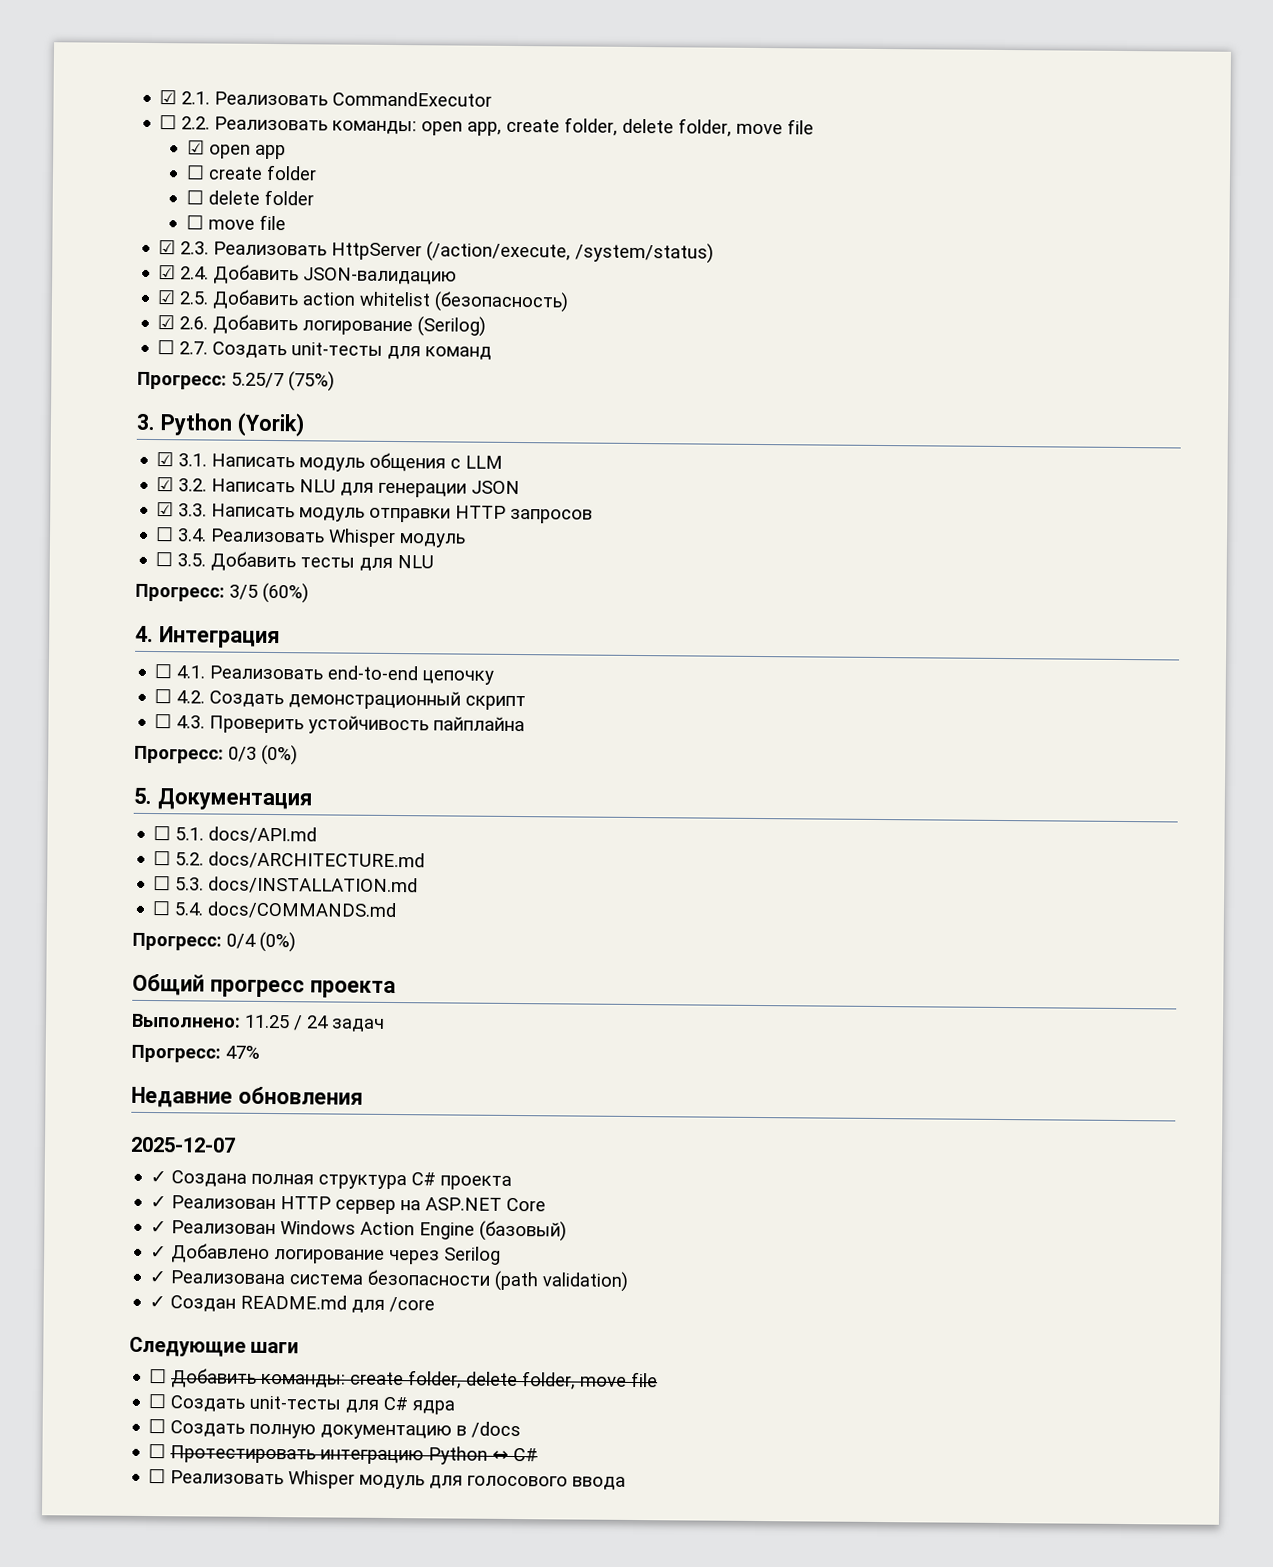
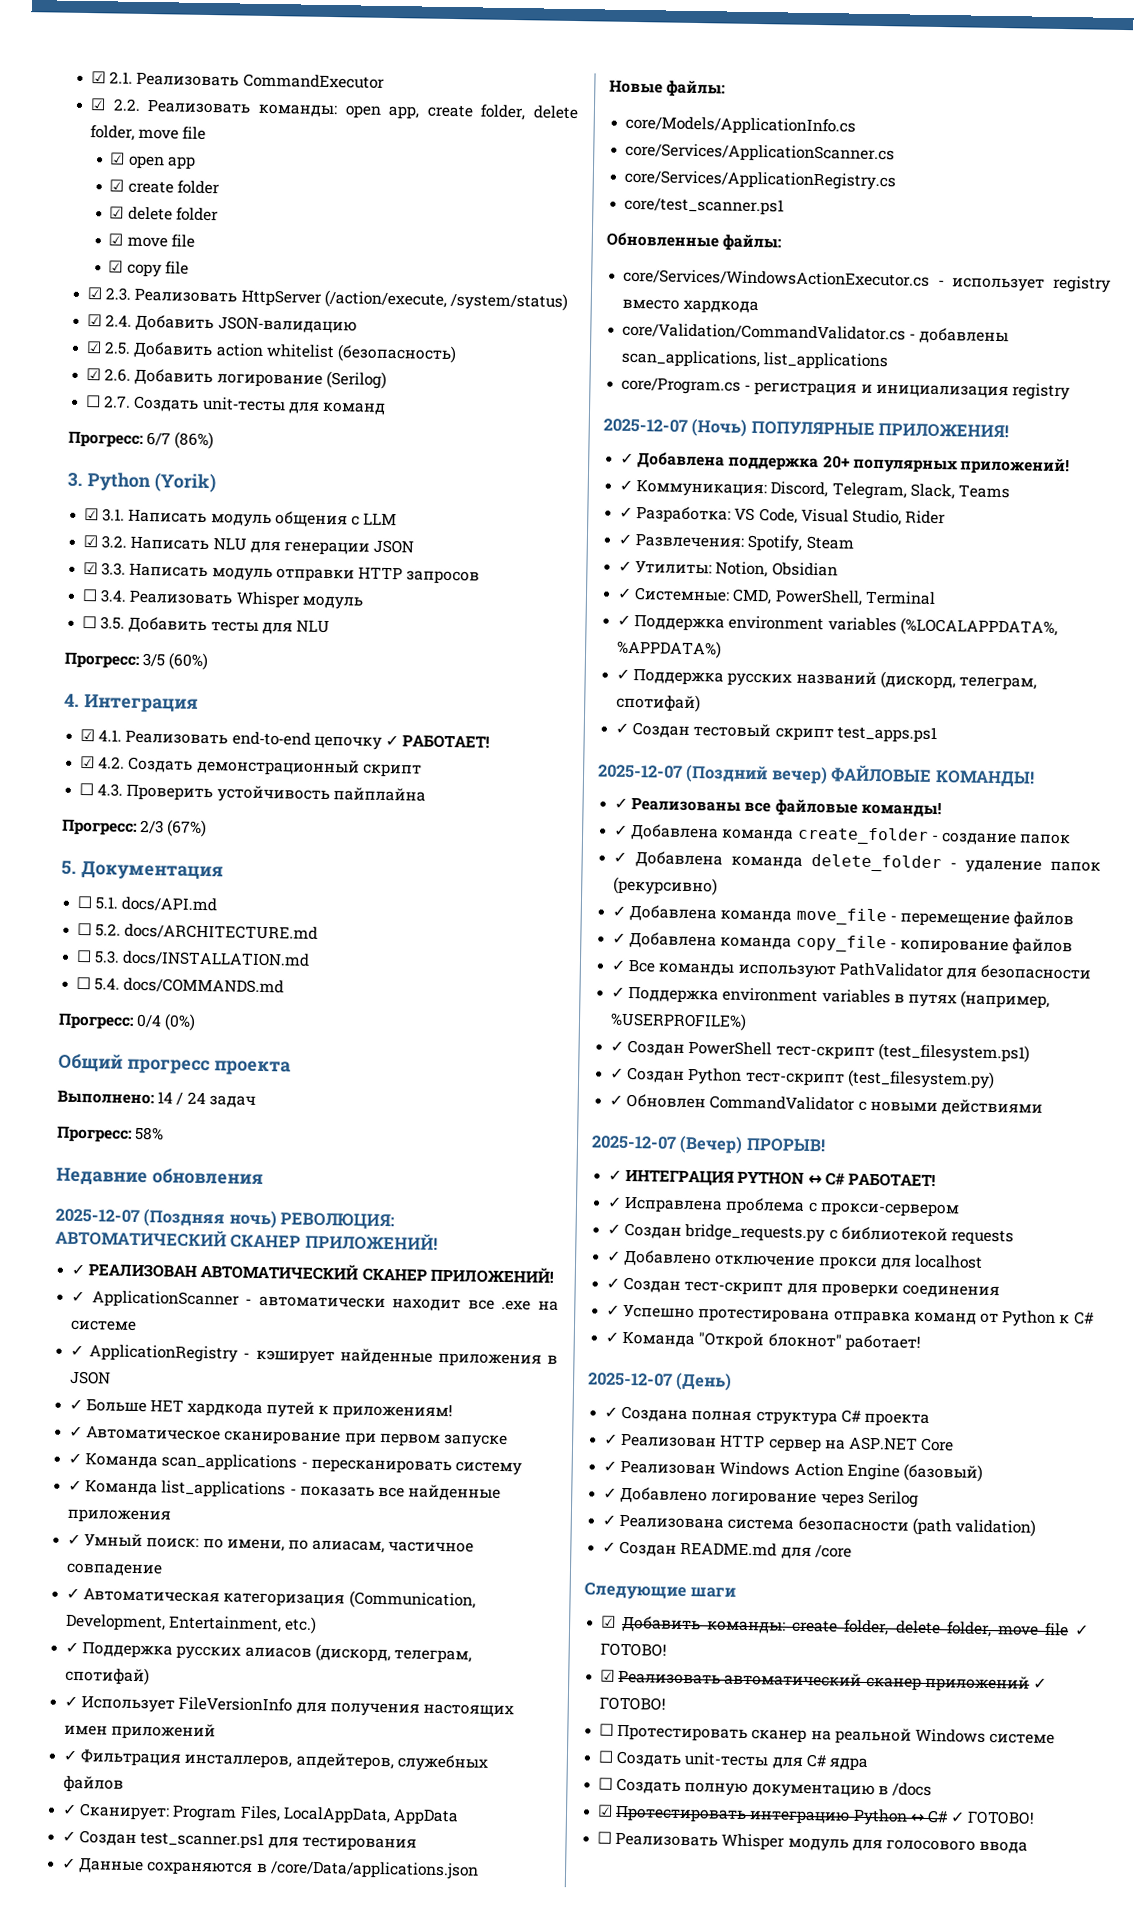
[159,115,178,130] ☐ -> [90,98,107,111] ☑
[185,165,205,180] ☐ -> [109,179,125,192] ☑
[185,190,204,205] ☐ -> [109,206,125,219] ☑
[185,214,286,231] ☐ move file -> [108,233,195,248] [108,260,189,278] ☑ move file // ☑ copy file
[231,371,335,392] 5.25/7 (75%) -> [146,431,215,450] 6/7 (86%)
[154,664,173,679] ☐ -> [80,728,96,742] ☑
[154,689,173,704] // ☐ -> [384,734,491,749] [80,755,96,769] ✓ РАБОТАЕТ! // ☑
[228,744,298,766] 0/3 (0%) -> [140,819,208,838] 2/3 (67%)
[244,1014,290,1029] 11.25 -> [157,1091,174,1104] 14
[225,1045,260,1059] 47% -> [134,1126,165,1141] 58%
(236, 1144) none -> [143,1209,396,1230] [55,1227,438,1251] [71,1262,554,1284] [71,1290,559,1312] [70,1319,138,1331] [70,1344,558,1368] [69,1370,112,1385] [69,1398,454,1421] [69,1425,508,1449] [68,1452,522,1476] [68,1479,502,1501] [67,1508,172,1524] [67,1533,475,1554] [66,1562,164,1577] [66,1587,476,1610] [65,1613,318,1634] [65,1641,472,1664] [65,1666,151,1686] [64,1695,514,1718] [64,1722,217,1741] [63,1749,488,1772] [63,1775,125,1793] [62,1803,459,1826] [62,1830,417,1852] [62,1857,479,1880] [609,79,726,98] [625,115,857,136] [625,142,896,164] [624,169,897,191] [624,196,785,216] [606,232,782,252] [623,268,1111,293] [622,298,760,315] [622,322,1010,345] [621,349,889,371] [621,376,1070,401] [603,418,1010,439] [620,452,1070,476] [619,479,1010,500] [619,506,947,526] [618,533,854,552] [618,560,838,578] [617,587,936,606] [617,614,1058,638] [616,639,723,659] [616,668,1037,691] [616,693,702,713] [615,722,937,744] [598,764,1035,787] [614,797,942,818] [614,824,1072,846] [613,851,1101,874] [613,876,719,896] [612,905,1075,929] [612,932,1074,956] [611,959,1092,980] [611,986,1051,1009] [610,1011,748,1031] [610,1040,1030,1063] [610,1067,995,1090] [609,1093,1043,1116] [591,1135,826,1154] [608,1168,936,1188] [607,1195,960,1218] [607,1222,1014,1246] [607,1249,983,1271] [606,1276,1000,1299] [606,1303,1094,1328] [605,1330,921,1352] [588,1372,733,1391] (Поздняя ночь) РЕВОЛЮЦИЯ: АВТОМАТИЧЕСКИЙ СКАНЕР ПРИЛОЖЕНИЙ! // ✓ РЕАЛИЗОВАН АВТОМАТИЧЕСКИЙ СКАНЕР ПРИЛОЖЕНИЙ! // ✓ ApplicationScanner - автоматически находит все .exe на системе // ✓ ApplicationRegistry - кэширует найденные приложения в JSON // ✓ Больше НЕТ хардкода путей к приложениям! // ✓ Автоматическое сканирование при первом запуске // ✓ Команда scan_applications - пересканировать систему // ✓ Команда list_applications - показать все найденные приложения // ✓ Умный поиск: по имени, по алиасам, частичное совпадение // ✓ Автоматическая категоризация (Communication, Development, Entertainment, etc.) // ✓ Поддержка русских алиасов (дискорд, телеграм, спотифай) // ✓ Использует FileVersionInfo для получения настоящих имен приложений // ✓ Фильтрация инсталлеров, апдейтеров, служебных файлов // ✓ Сканирует: Program Files, LocalAppData, AppData // ✓ Создан test_scanner.ps1 для тестирования // ✓ Данные сохраняются в /core/Data/applications.json // Новые файлы: // core/Models/ApplicationInfo.cs // core/Services/ApplicationScanner.cs // core/Services/ApplicationRegistry.cs // core/test_scanner.ps1 // Обновленные файлы: // core/Services/WindowsActionExecutor.cs - использует registry вместо хардкода // core/Validation/CommandValidator.cs - добавлены scan_applications, list_applications // core/Program.cs - регистрация и инициализация registry // 2025-12-07 (Ночь) ПОПУЛЯРНЫЕ ПРИЛОЖЕНИЯ! // ✓ Добавлена поддержка 20+ популярных приложений! // ✓ Коммуникация: Discord, Telegram, Slack, Teams // ✓ Разработка: VS Code, Visual Studio, Rider // ✓ Развлечения: Spotify, Steam // ✓ Утилиты: Notion, Obsidian // ✓ Системные: CMD, PowerShell, Terminal // ✓ Поддержка environment variables (%LOCALAPPDATA%, %APPDATA%) // ✓ Поддержка русских названий (дискорд, телеграм, спотифай) // ✓ Создан тестовый скрипт test_apps.ps1 // 2025-12-07 (Поздний вечер) ФАЙЛОВЫЕ КОМАНДЫ! // ✓ Реализованы все файловые команды! // ✓ Добавлена команда create_folder - создание папок // ✓ Добавлена команда delete_folder - удаление папок (рекурсивно) // ✓ Добавлена команда move_file - перемещение файлов // ✓ Добавлена команда copy_file - копирование файлов // ✓ Все команды используют PathValidator для безопасности // ✓ Поддержка environment variables в путях (например, %USERPROFILE%) // ✓ Создан PowerShell тест-скрипт (test_filesystem.ps1) // ✓ Создан Python тест-скрипт (test_filesystem.py) // ✓ Обновлен CommandValidator с новыми действиями // 2025-12-07 (Вечер) ПРОРЫВ! // ✓ ИНТЕГРАЦИЯ PYTHON ↔ C# РАБОТАЕТ! // ✓ Исправлена проблема с прокси-сервером // ✓ Создан bridge_requests.py с библиотекой requests // ✓ Добавлено отключение прокси для localhost // ✓ Создан тест-скрипт для проверки соединения // ✓ Успешно протестирована отправка команд от Python к C# // ✓ Команда "Открой блокнот" работает! // 2025-12-07 (День)
[149,1369,168,1384] ☐ -> [601,1615,617,1628] ☑
(659, 1379) none -> [1074,1624,1089,1636] [600,1642,668,1657] [600,1669,1047,1693] [599,1696,667,1711] [599,1723,1056,1745] ✓ ГОТОВО! // ☑ Реализовать автоматический сканер приложений ✓ ГОТОВО! // ☐ Протестировать сканер на реальной Windows системе
[148,1444,167,1459] ☐ -> [597,1804,614,1817] ☑
(539, 1455) none -> [950,1810,1036,1825] ✓ ГОТОВО!

